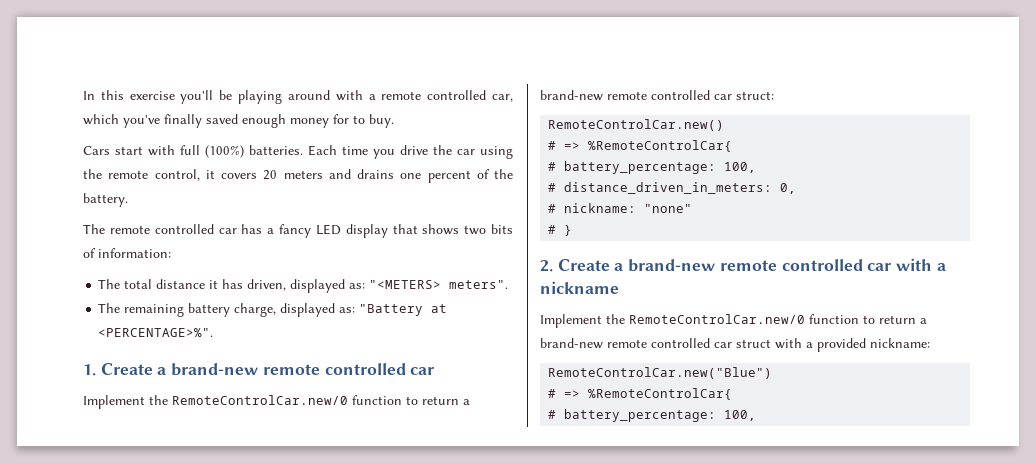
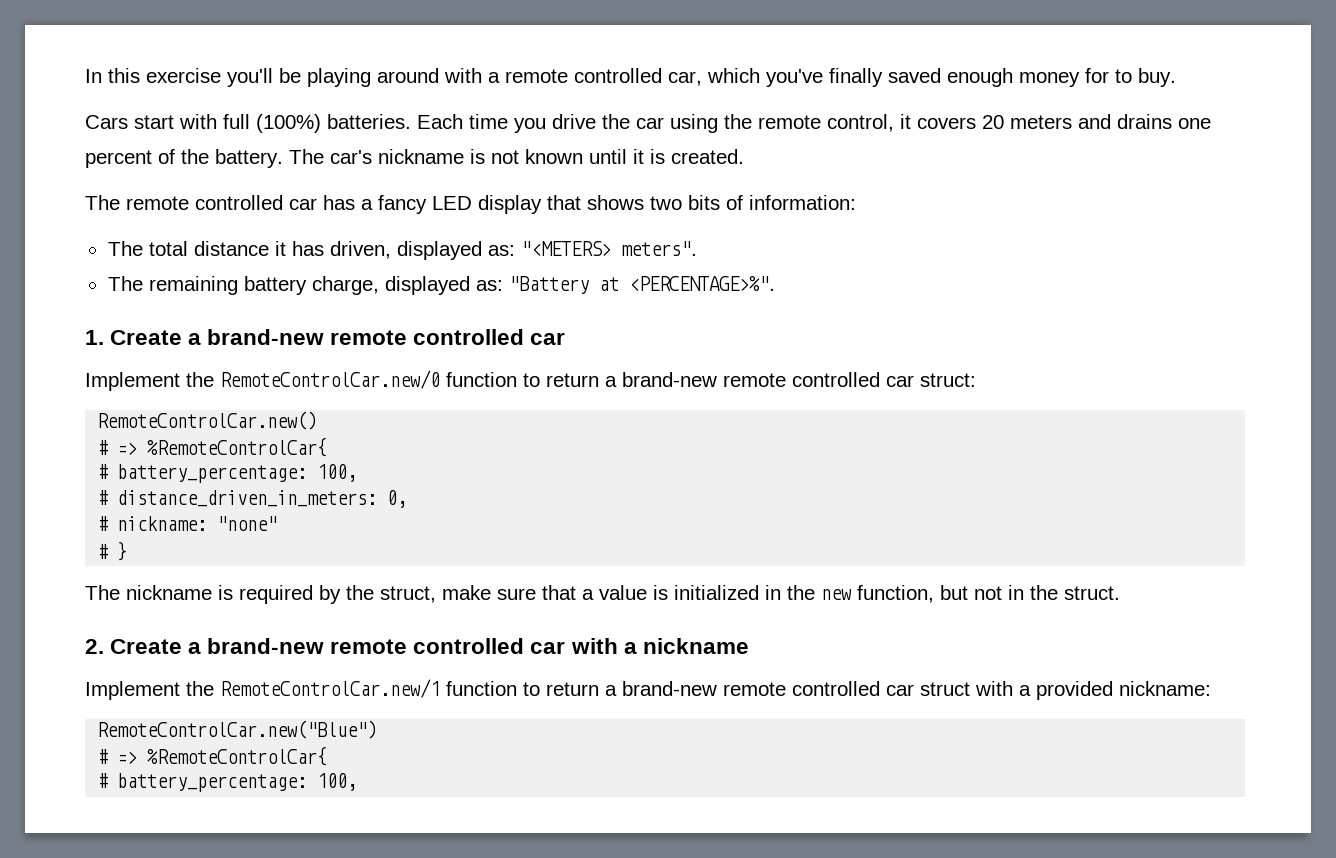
(128, 200) none -> [289,149,744,164] The car's nickname is not known until it is created.
(573, 230) none -> [85,585,1120,604] // The nickname is required by the struct, make sure that a value is initialized in the new function, but not in the struct.
[629,314,805,324] RemoteControlCar.new/0 -> [220,679,440,698] RemoteControlCar.new/1

